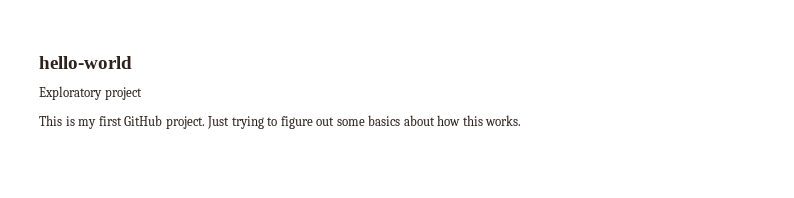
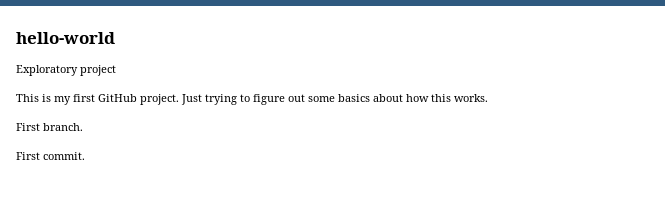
(522, 120) none -> [16,123,83,131] [16,152,85,160] // First branch. // First commit.

